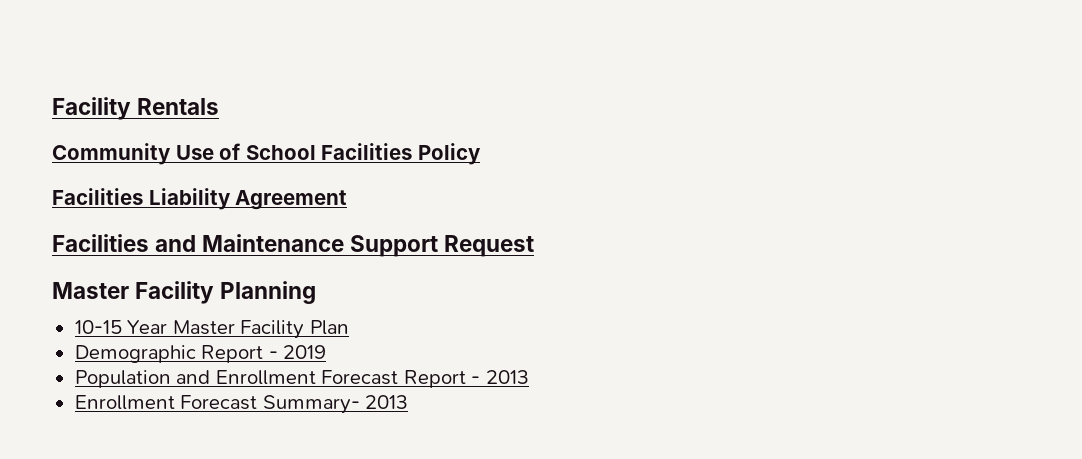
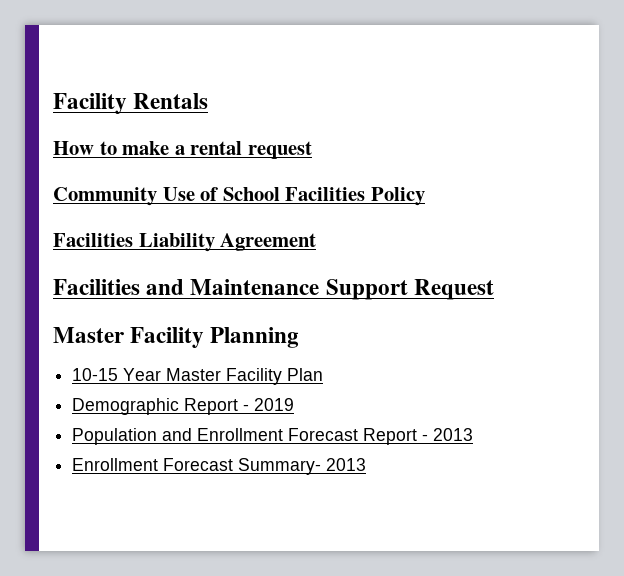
(220, 106) none -> [53,141,312,159] // How to make a rental request

